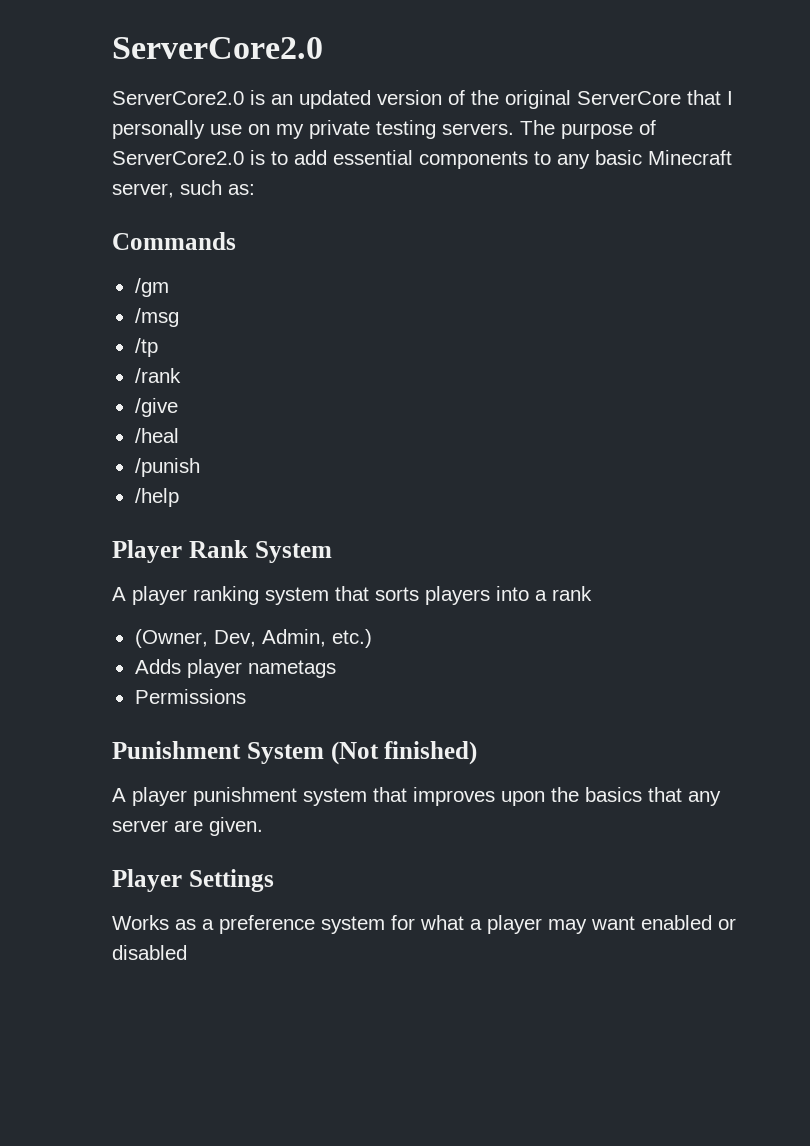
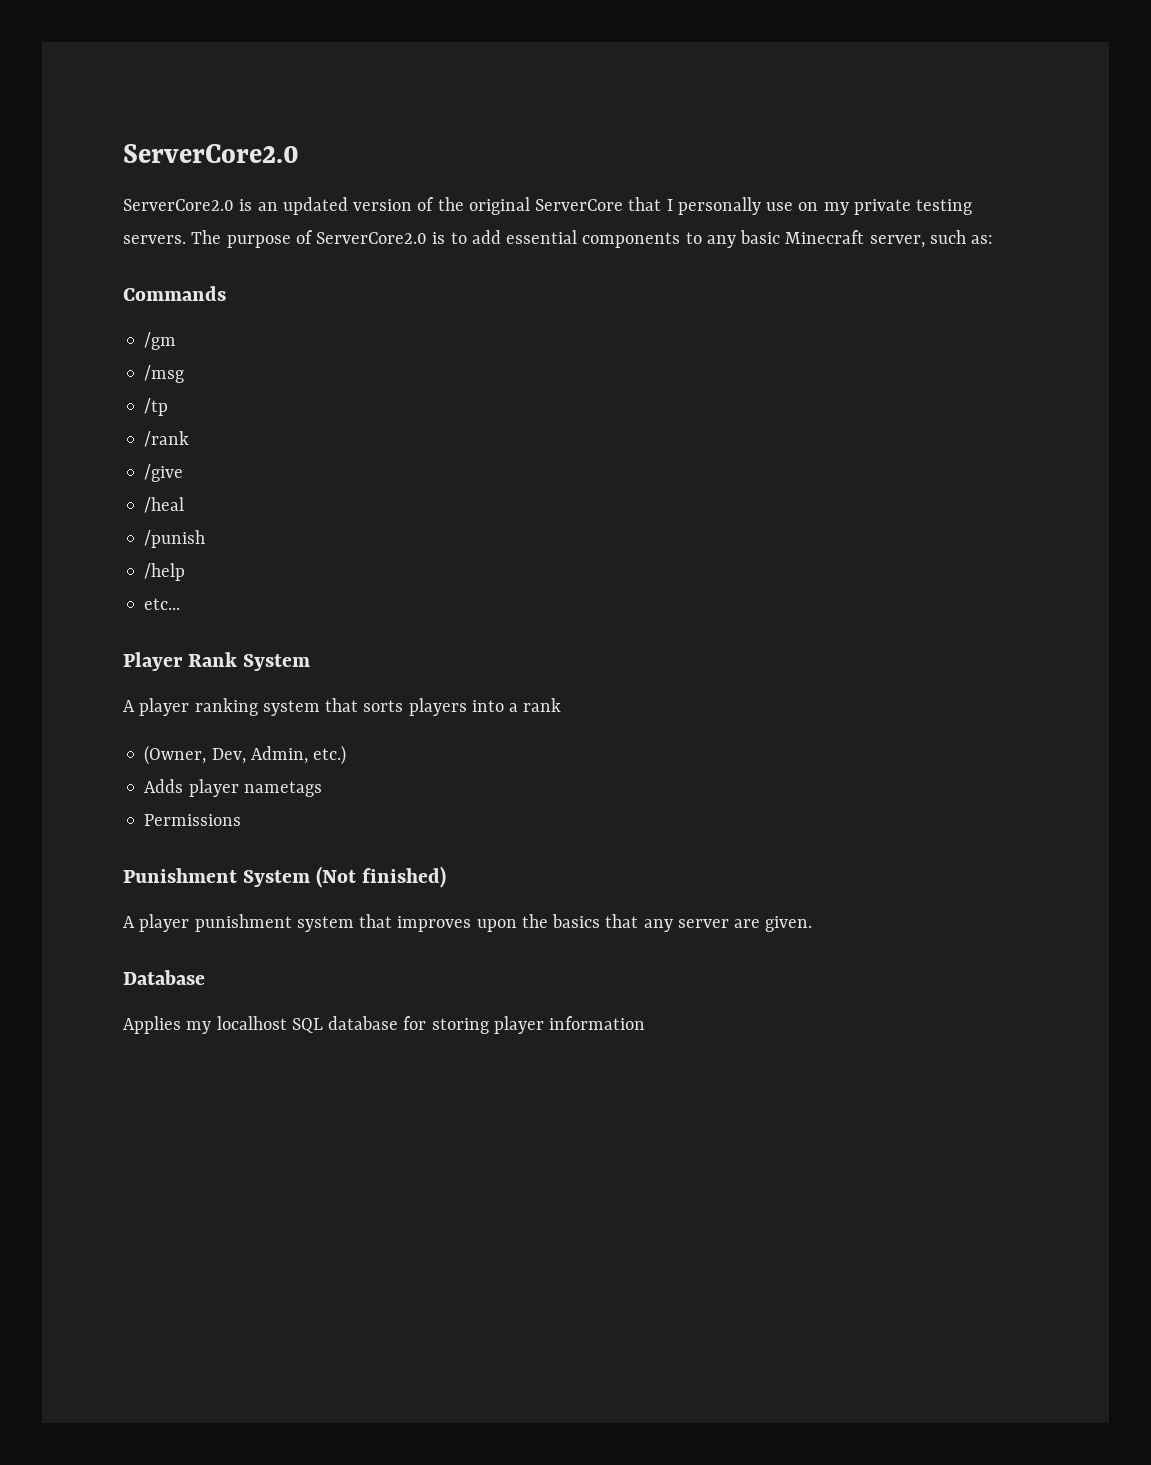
(179, 497) none -> [144,598,181,610] // etc...
[112,869,274,892] [112,915,736,934] [112,945,187,960] Player Settings // Works as a preference system for what a player may want enabled or disabled -> [123,970,205,985] [123,1016,646,1034] Database // Applies my localhost SQL database for storing player information

